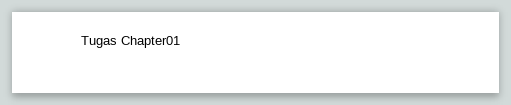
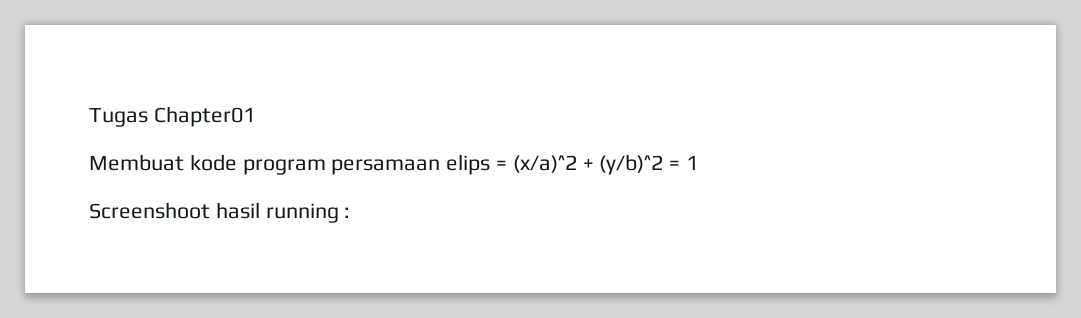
(180, 42) none -> [89,154,699,175] [89,202,351,223] // Membuat kode program persamaan elips = (x/a)^2 + (y/b)^2 = 1 // Screenshoot hasil running :

